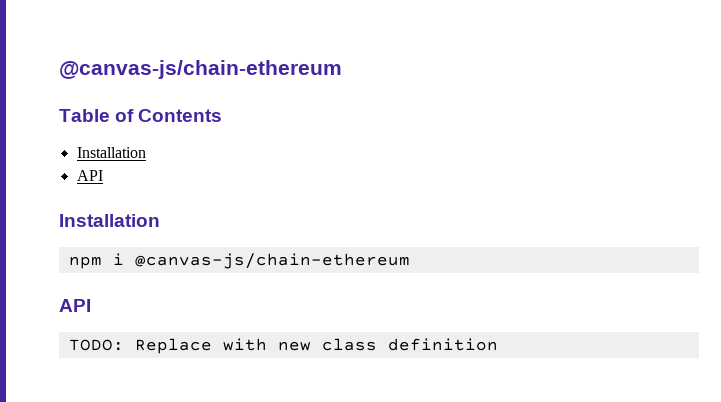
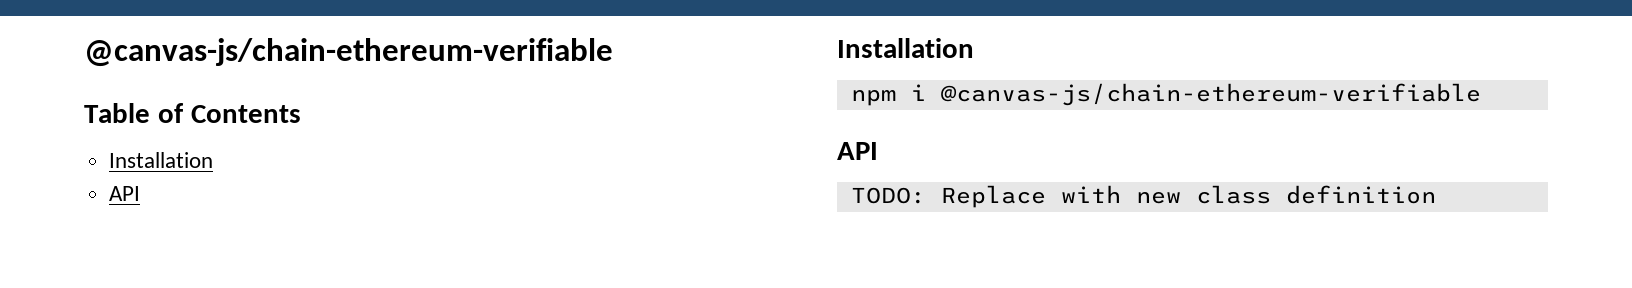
[59,60,342,79] @canvas-js/chain-ethereum -> [84,38,613,67] @canvas-js/chain-ethereum-verifiable
[134,253,410,269] @canvas-js/chain-ethereum -> [940,83,1481,106] @canvas-js/chain-ethereum-verifiable

